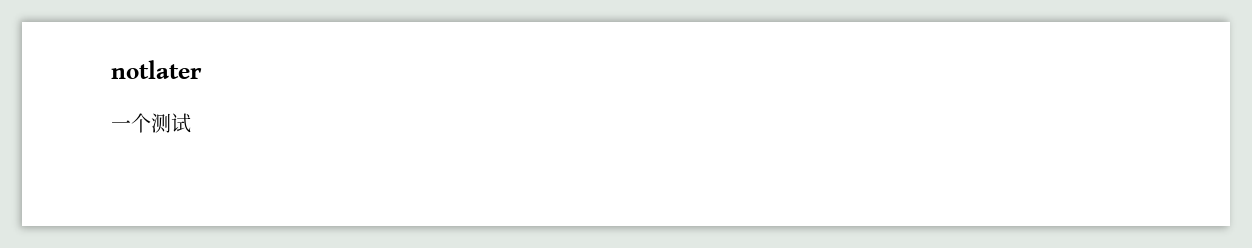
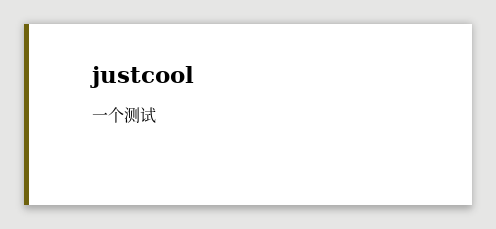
[111,60,202,79] notlater -> [90,66,194,88] justcool

